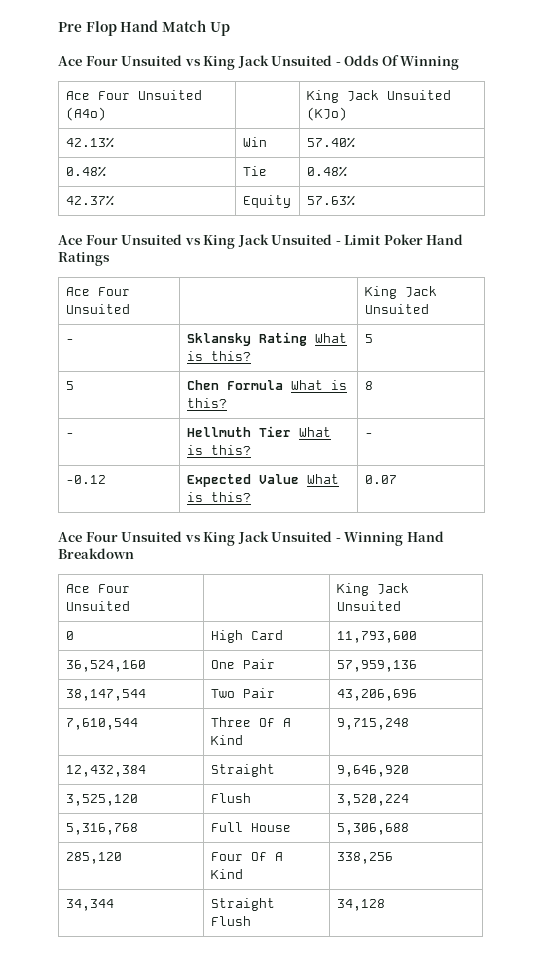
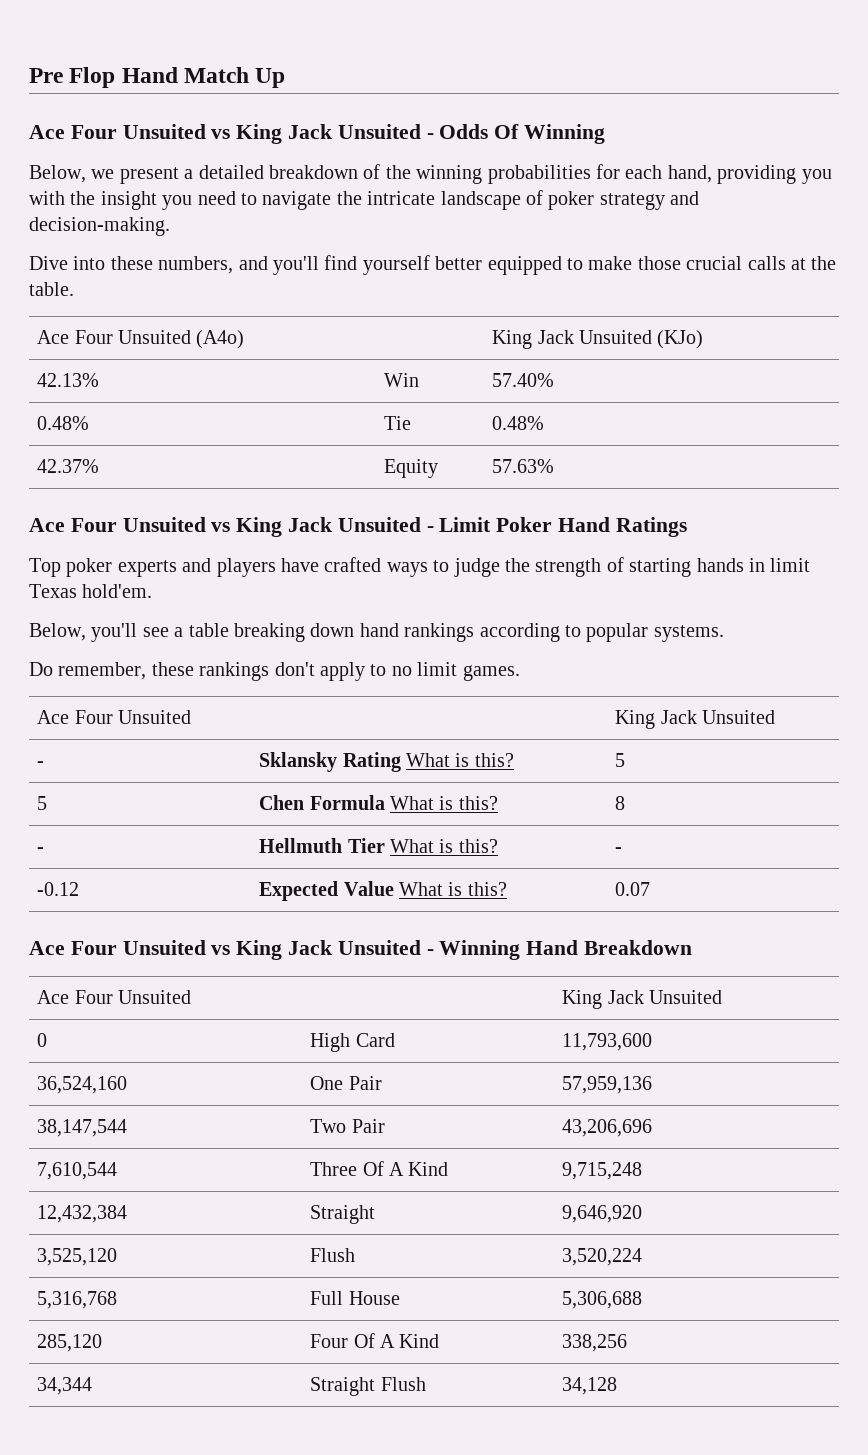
(460, 63) none -> [29,164,832,184] [29,190,700,210] [29,217,170,236] [29,255,837,275] [29,282,74,296] // Below, we present a detailed breakdown of the winning probabilities for each hand, providing you with the insight you need to navigate the intricate landscape of poker strategy and decision-making. // Dive into these numbers, and you'll find yourself better equipped to make those crucial calls at the table.
(110, 259) none -> [29,557,811,577] [29,584,153,598] [29,623,724,642] [29,662,520,681] // Top poker experts and players have crafted ways to judge the strength of starting hands in limit Texas hold'em. // Below, you'll see a table breaking down hand rankings according to popular systems. // Do remember, these rankings don't apply to no limit games.

